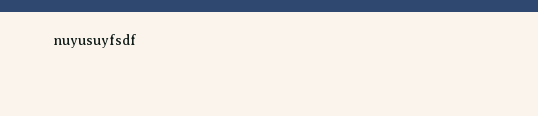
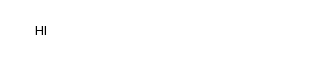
[54,34,136,48] nuyusuyfsdf -> [35,26,47,35] HI

